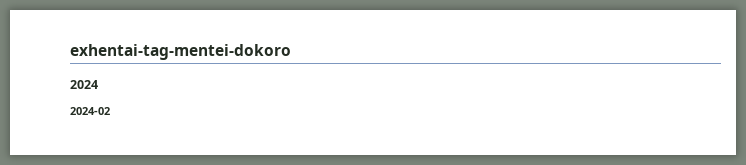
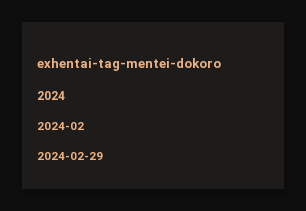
(110, 111) none -> [37,152,103,160] // 2024-02-29

